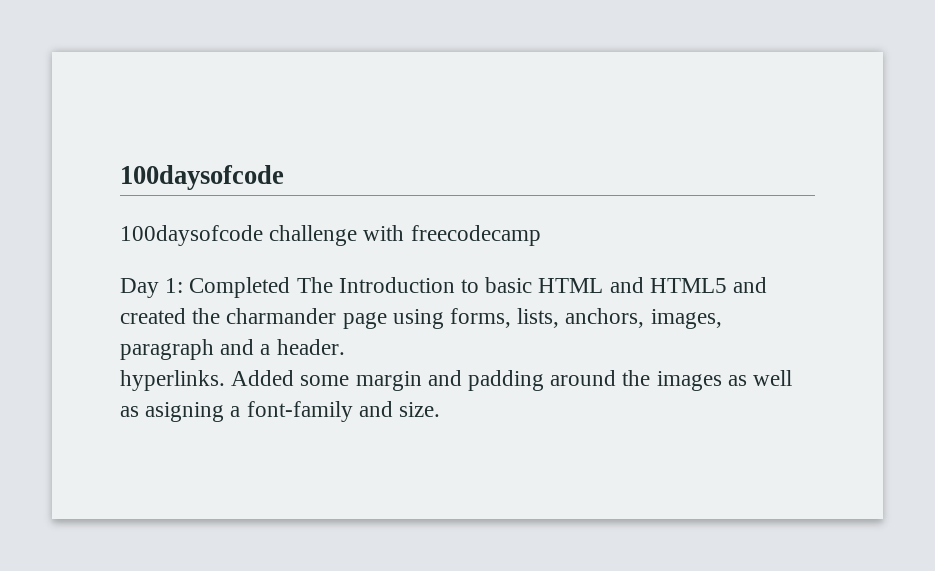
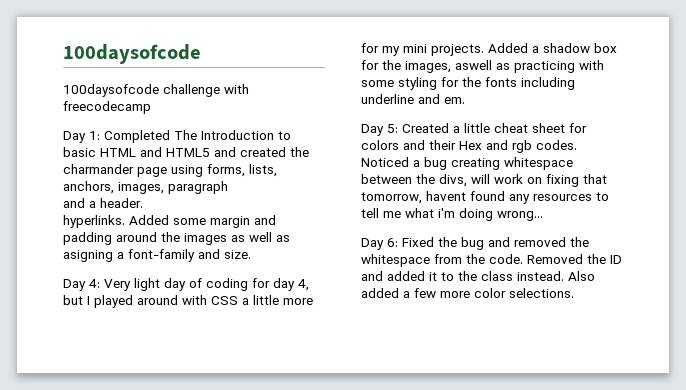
(214, 349) none -> (228, 187) //
(441, 409) none -> [63,278,309,291] [63,295,313,308] [361,43,617,56] [361,60,604,73] [361,77,575,90] [361,94,465,104] [361,123,587,136] [361,140,577,153] [361,157,573,170] [361,174,607,187] [361,191,609,204] [361,208,543,221] [361,237,589,250] [361,254,622,267] [361,271,595,281] [361,288,574,298] // Day 4: Very light day of coding for day 4, but I played around with CSS a little more for my mini projects. Added a shadow box for the images, aswell as practicing with some styling for the fonts including underline and em. // Day 5: Created a little cheat sheet for colors and their Hex and rgb codes. Noticed a bug creating whitespace between the divs, will work on fixing that tomorrow, havent found any resources to tell me what i'm doing wrong... // Day 6: Fixed the bug and removed the whitespace from the code. Removed the ID and added it to the class instead. Also added a few more color selections.

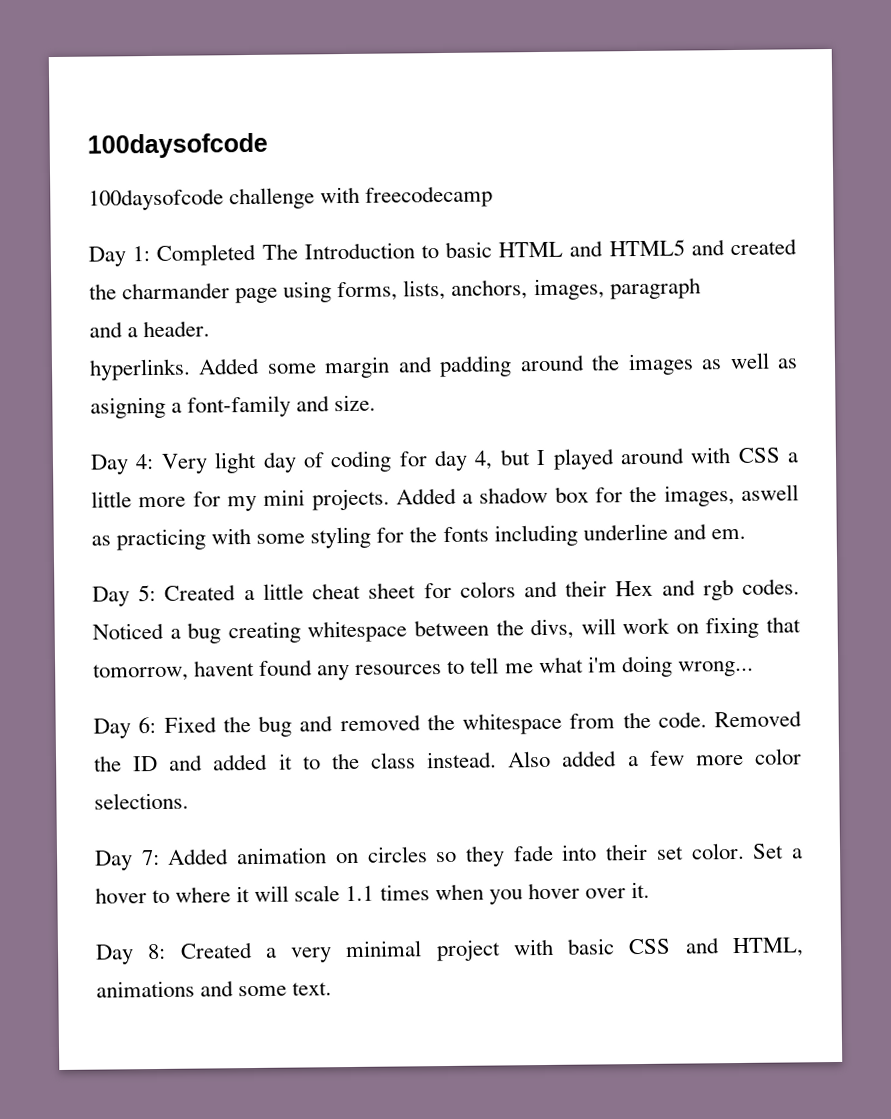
(574, 293) none -> [94,842,803,871] [95,881,650,905] [95,937,804,965] [96,980,333,998] // Day 7: Added animation on circles so they fade into their set color. Set a hover to where it will scale 1.1 times when you hover over it. // Day 8: Created a very minimal project with basic CSS and HTML, animations and some text.

